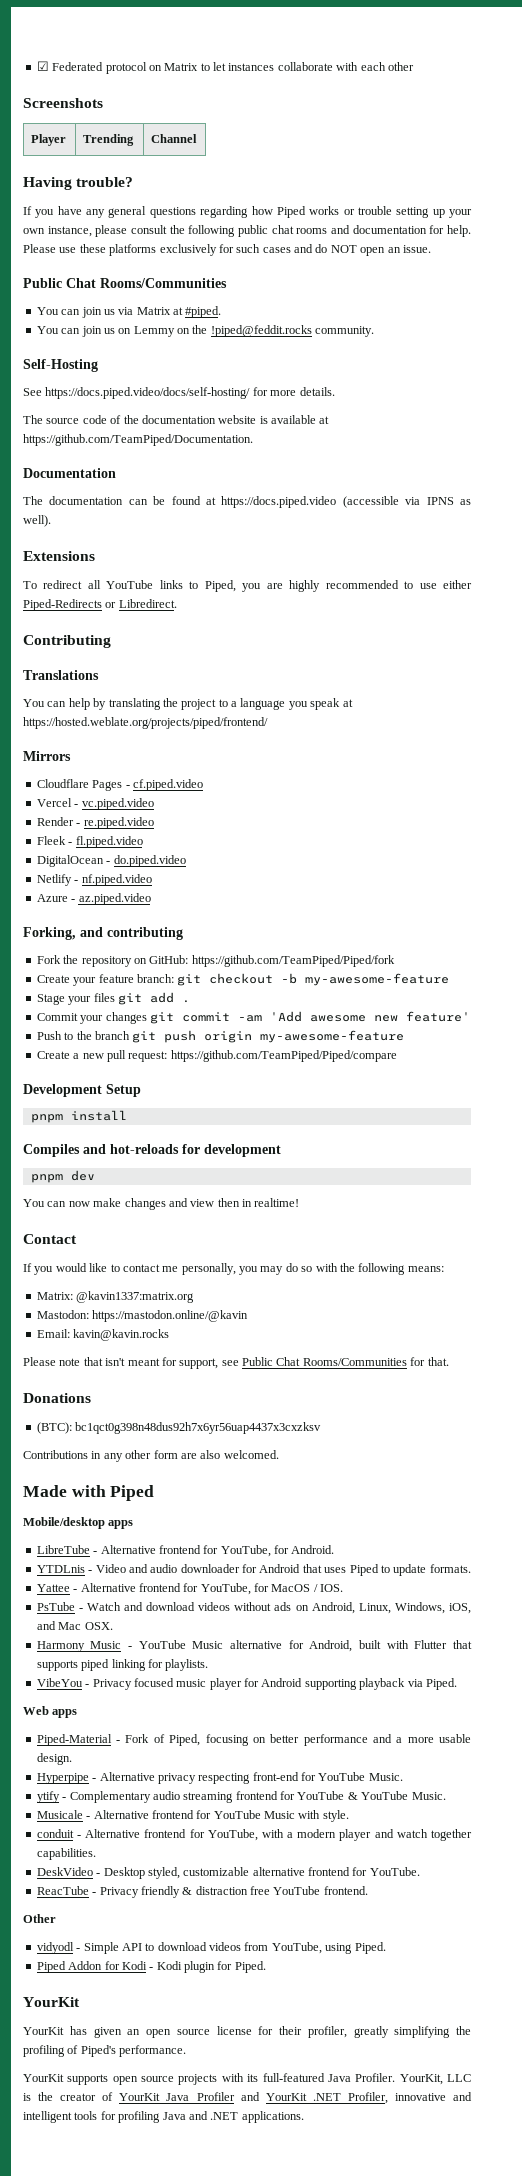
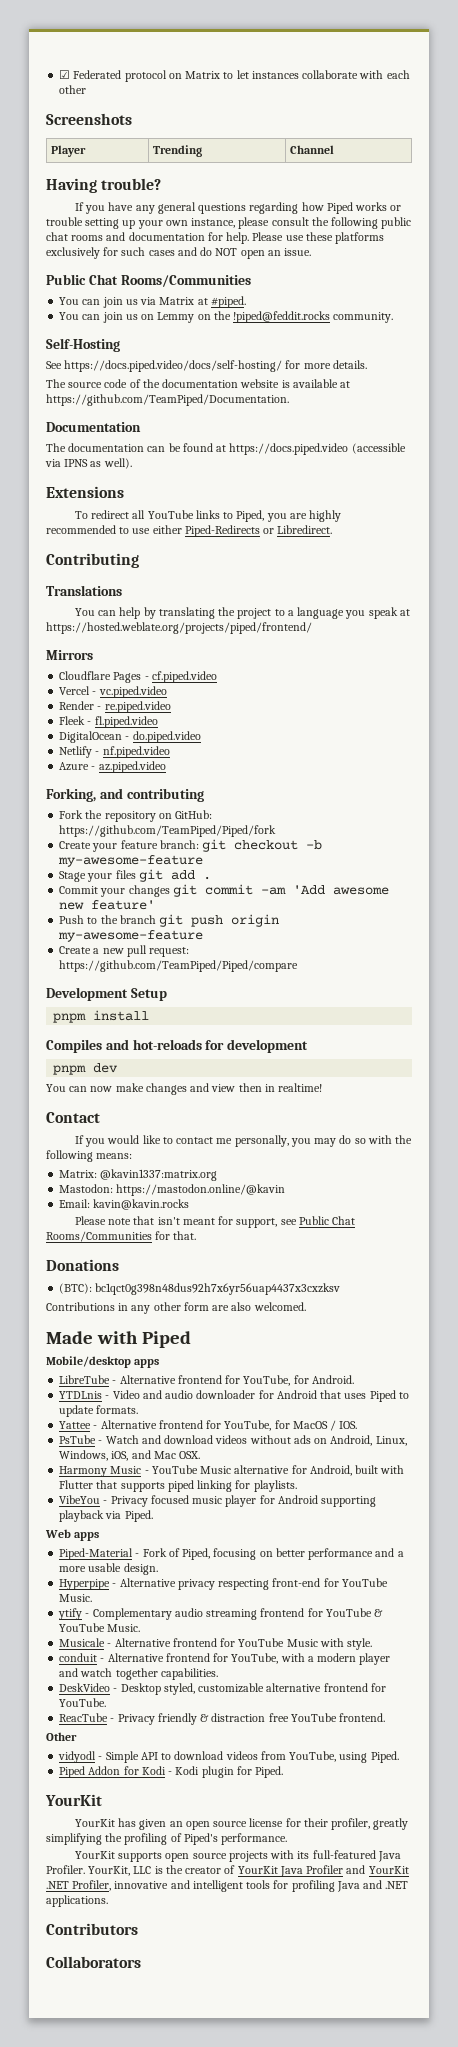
(304, 2117) none -> [46,1923,138,1935] [46,1956,141,1968] // Contributors // Collaborators

